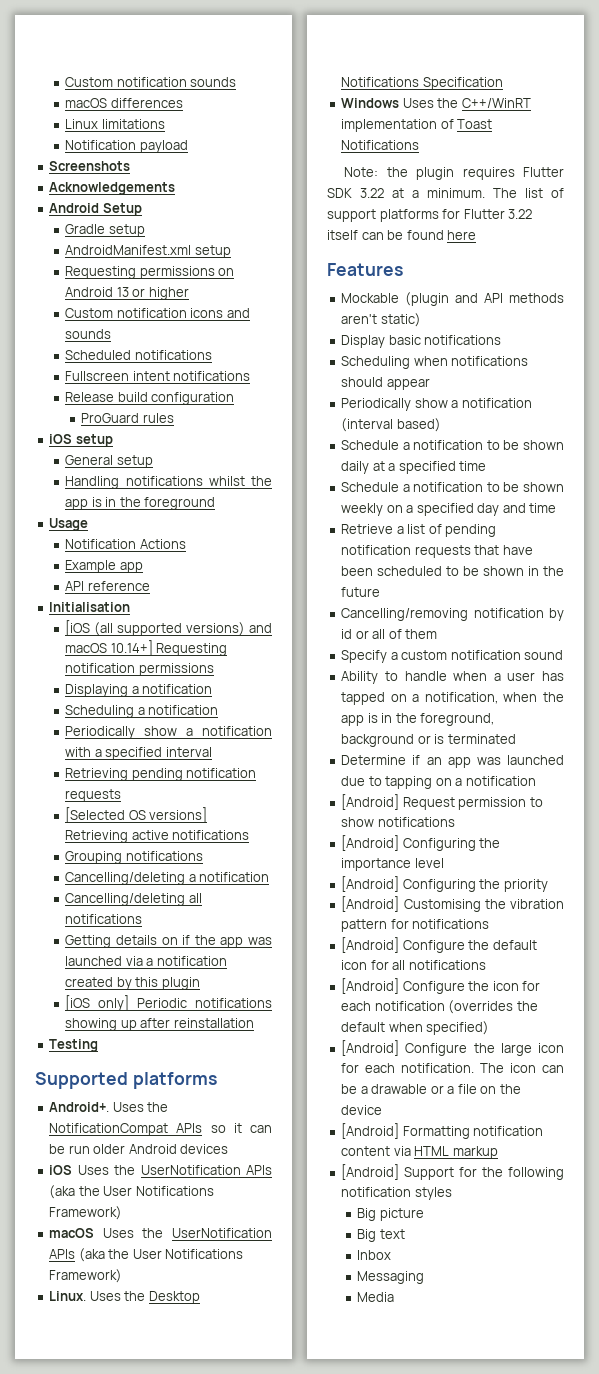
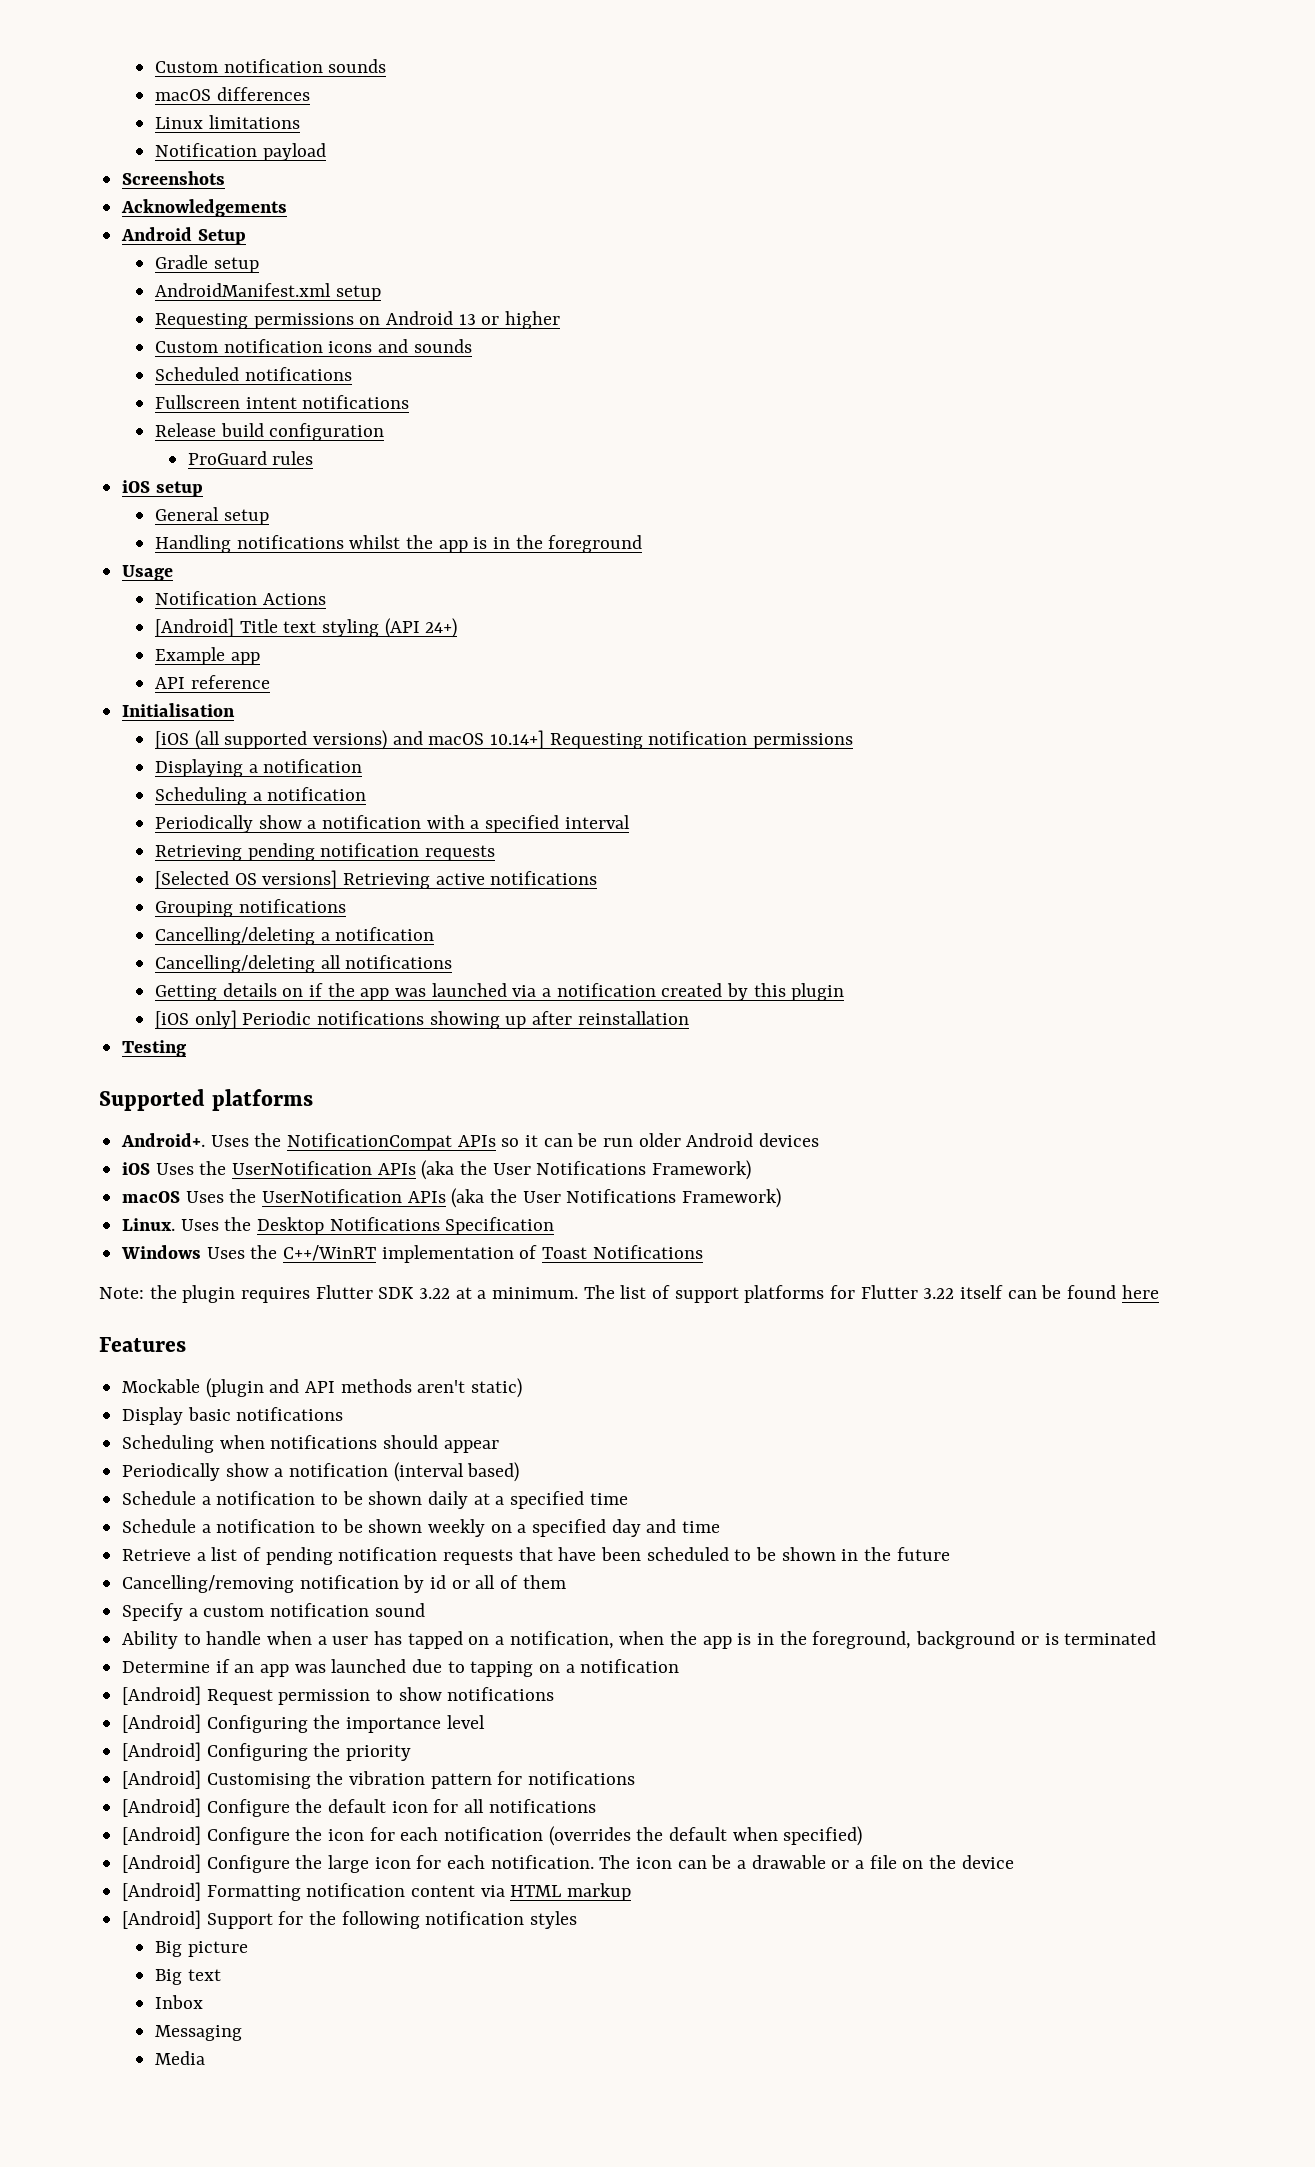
(186, 544) none -> [154,618,458,638] // [Android] Title text styling (API 24+)

